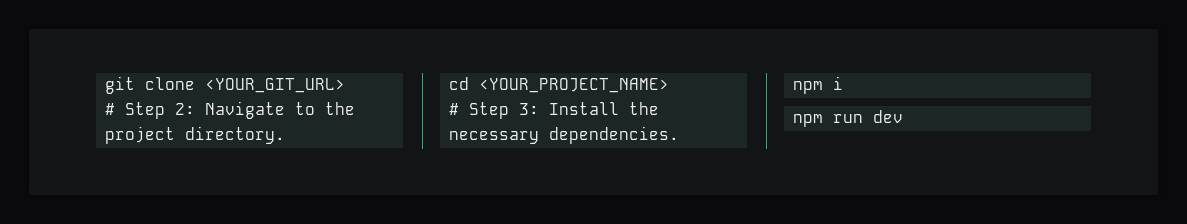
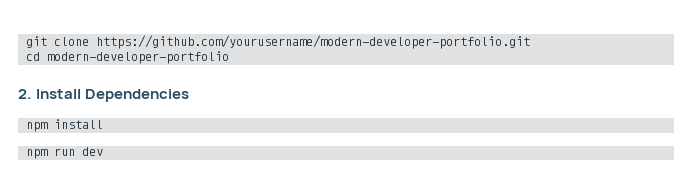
[205,78,345,93] [105,101,355,119] [105,126,285,144] [449,77,669,93] [449,102,659,119] [449,126,679,144] [793,76,843,94] <YOUR_GIT_URL> // # Step 2: Navigate to the project directory. // cd <YOUR_PROJECT_NAME> // # Step 3: Install the necessary dependencies. // npm i -> [95,35,530,49] [25,51,229,64] [18,89,190,102] [25,119,103,132] https://github.com/yourusername/modern-developer-portfolio.git // cd modern-developer-portfolio // 2. Install Dependencies // npm install

